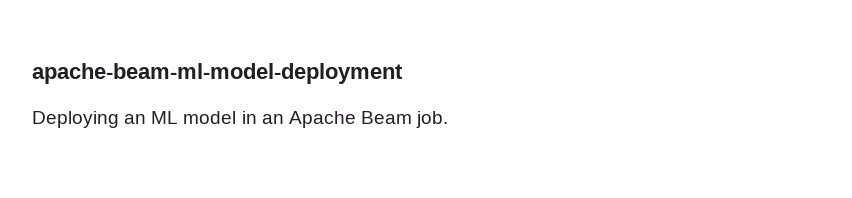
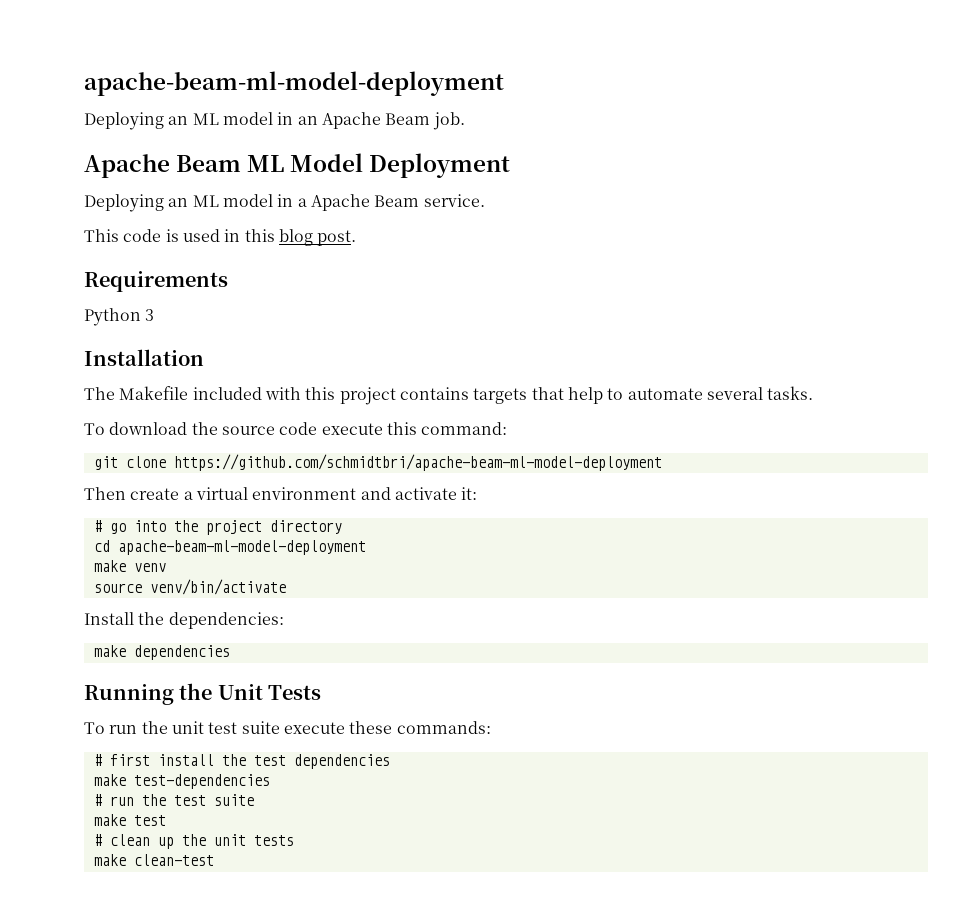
(449, 119) none -> [84,153,511,178] [84,194,485,212] [84,229,357,246] [84,271,228,292] [84,308,155,326] [84,349,204,366] [84,386,814,405] [84,422,508,435] [93,454,662,471] [84,487,478,500] [93,520,342,535] [93,540,366,555] [93,560,166,572] [93,579,286,595] [84,612,284,629] [93,645,230,660] [84,683,322,705] [84,721,491,734] [93,754,390,769] [93,774,270,789] [93,794,254,806] [93,814,166,826] [93,834,294,849] [93,854,214,866] // Apache Beam ML Model Deployment // Deploying an ML model in a Apache Beam service. // This code is used in this blog post. // Requirements // Python 3 // Installation // The Makefile included with this project contains targets that help to automate several tasks. // To download the source code execute this command: // git clone https://github.com/schmidtbri/apache-beam-ml-model-deployment // Then create a virtual environment and activate it: // # go into the project directory // cd apache-beam-ml-model-deployment // make venv // source venv/bin/activate // Install the dependencies: // make dependencies // Running the Unit Tests // To run the unit test suite execute these commands: // # first install the test dependencies // make test-dependencies // # run the test suite // make test // # clean up the unit tests // make clean-test

